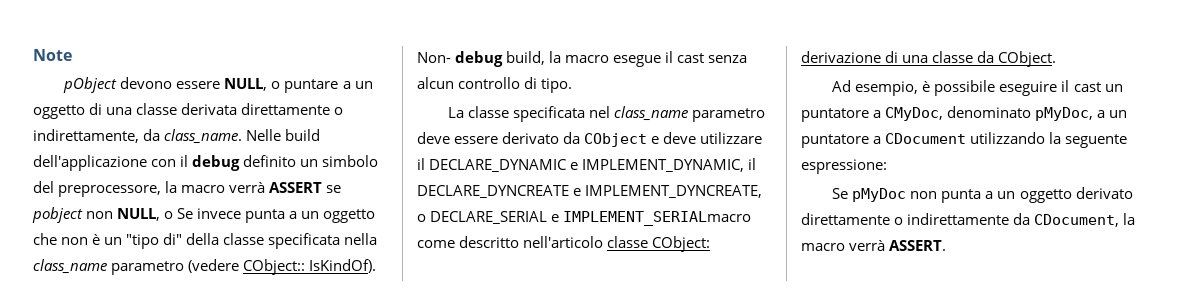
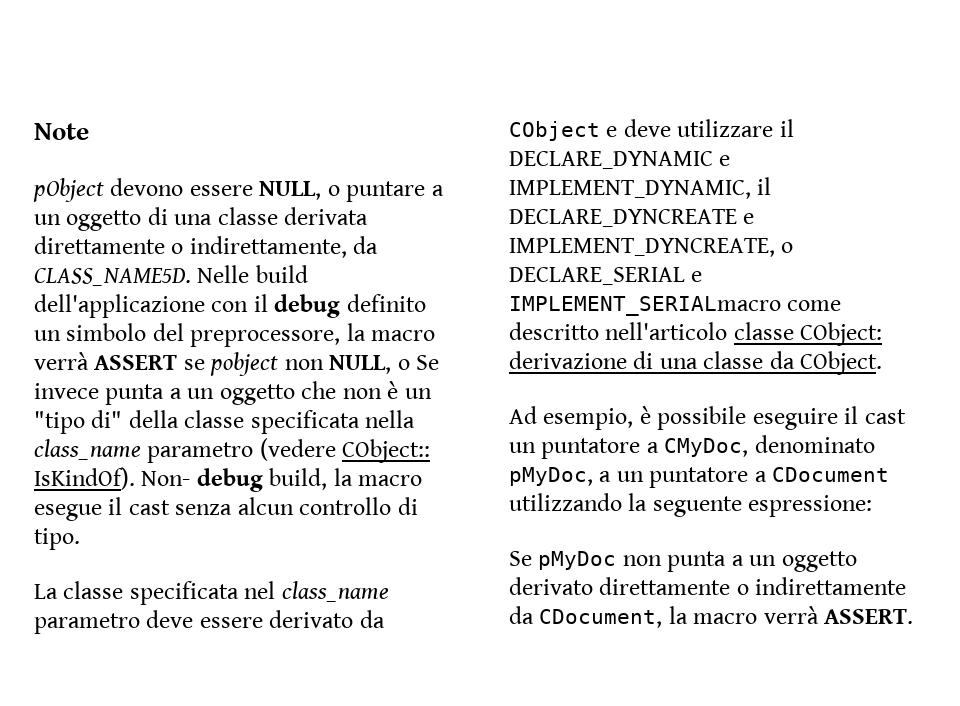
[164,129,243,144] class_name. -> [34,268,191,286] CLASS_NAME5D.

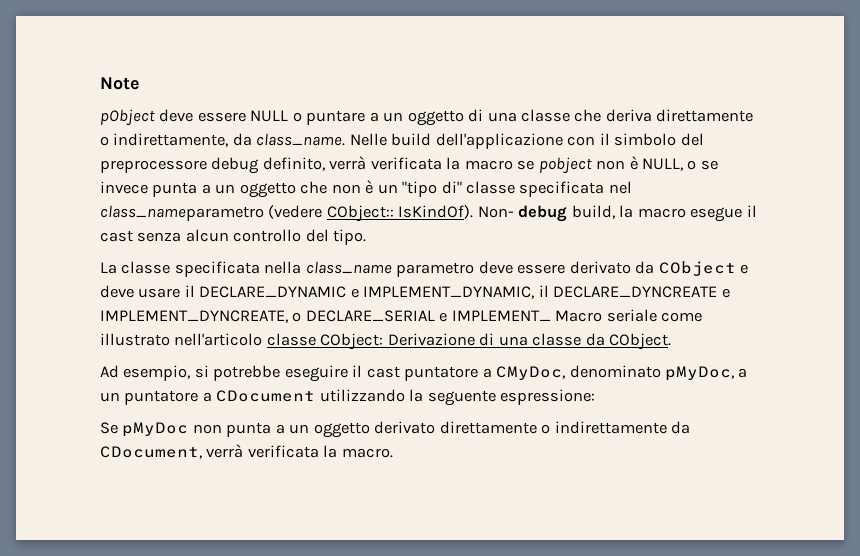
[110,178,322,200] devono essere NULL, -> [159,109,289,122] deve essere NULL
[284,207,369,225] derivata -> [574,109,652,122] che deriva
[34,268,191,286] CLASS_NAME5D. -> [256,133,346,146] class_name.
[274,294,426,318] [34,323,436,347] [34,352,178,370] debug definito un simbolo del preprocessore, la macro verrà ASSERT -> [614,133,704,146] [100,156,513,174] simbolo del preprocessore debug definito, verrà verificata la macro
[329,355,440,374] NULL, o Se -> [629,156,718,171] è NULL, o se
[128,410,416,434] [34,439,254,463] della classe specificata nella class_name parametro -> [466,181,632,197] [100,205,264,221] classe specificata nel class_nameparametro
[397,497,418,515] di -> [305,229,329,242] del
[244,581,276,599] nel -> [264,261,302,274] nella
[677,119,774,137] utilizzare -> [138,288,181,298] usare
[509,296,842,316] [509,322,599,340] IMPLEMENT_SERIALmacro come descritto -> [451,309,703,322] [100,333,170,346] IMPLEMENT_ Macro seriale come illustrato
[509,351,627,369] derivazione -> [387,333,475,346] Derivazione
[639,406,747,430] è possibile -> [194,365,281,381] si potrebbe
[509,442,536,453] un -> (400, 372) none
[668,606,914,624] la macro verrà ASSERT. -> [206,444,393,458] verrà verificata la macro.

